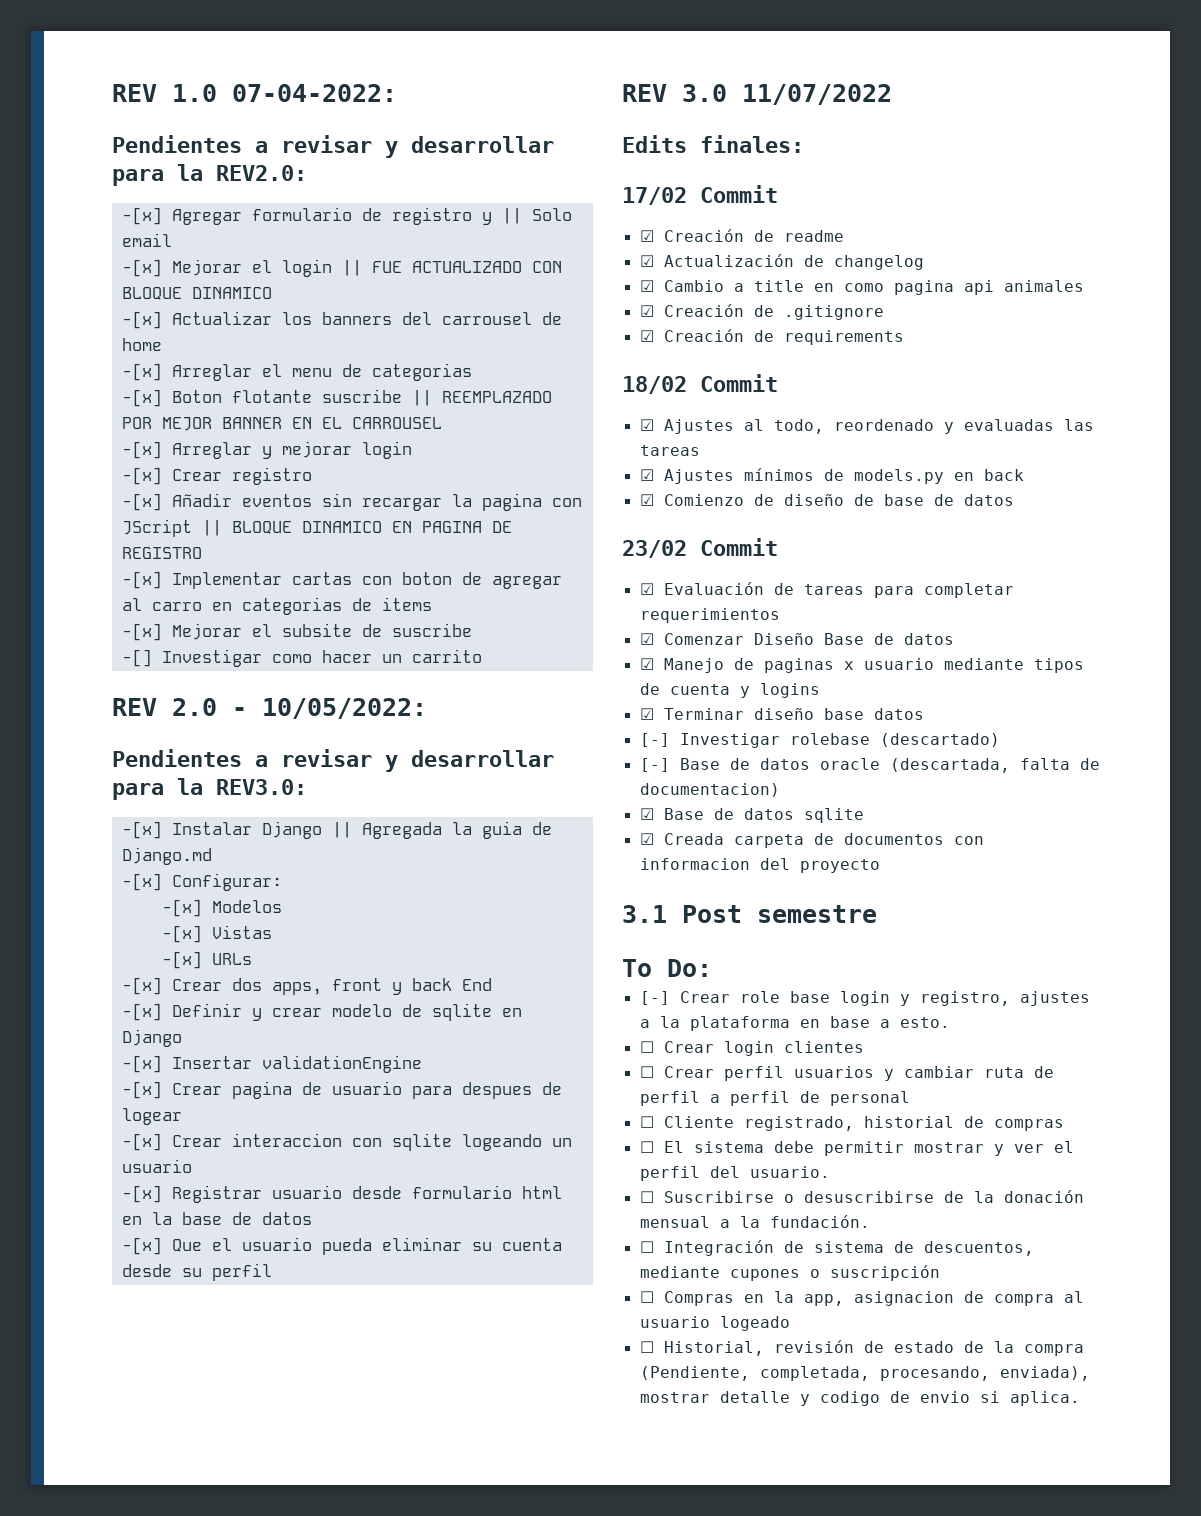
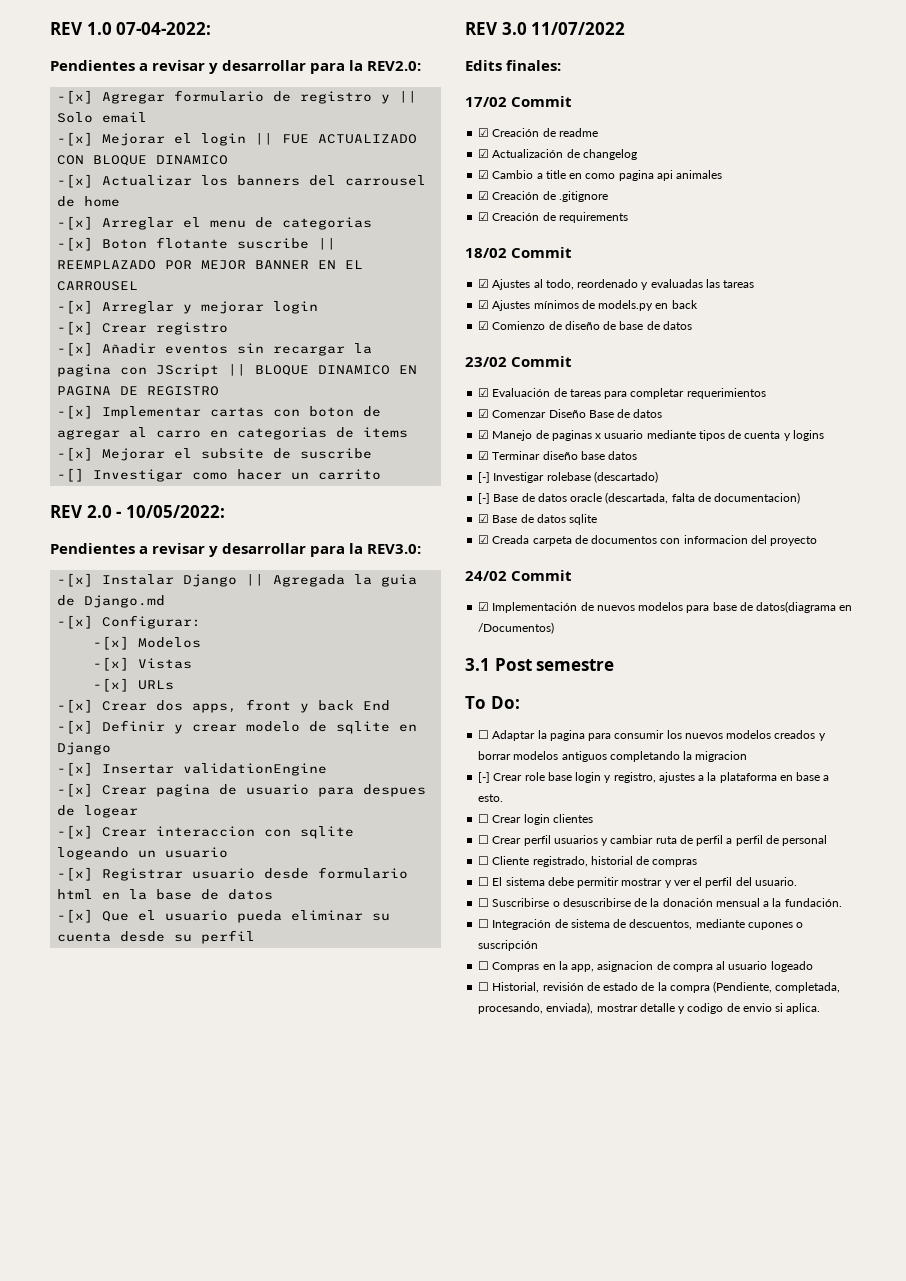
(880, 866) none -> [465,570,573,581] [478,601,853,613] [478,622,555,634] // 24/02 Commit // ☑ Implementación de nuevos modelos para base de datos(diagrama en /Documentos)
(712, 968) none -> [478,730,826,741] [478,751,748,762] // ☐ Adaptar la pagina para consumir los nuevos modelos creados y borrar modelos antiguos completando la migracion

